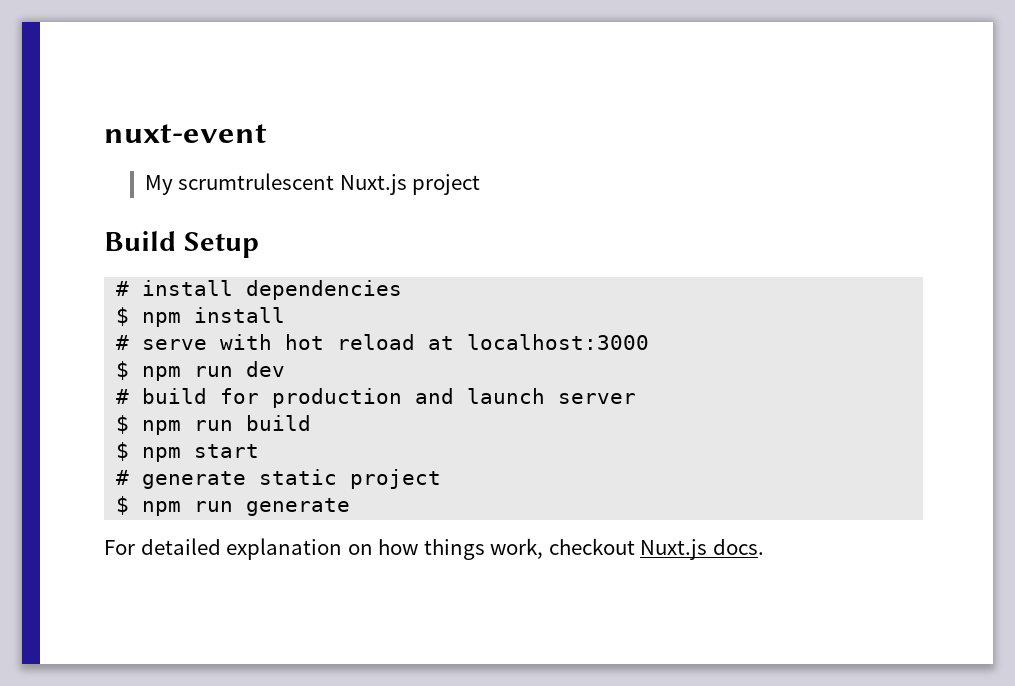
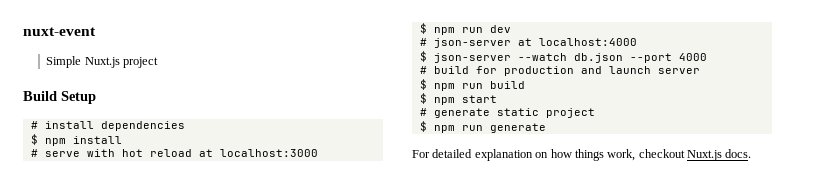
[144,173,335,195] My scrumtrulescent -> [46,56,82,68] Simple
(286, 369) none -> [419,38,637,48] [419,51,707,63] // # json-server at localhost:4000 // $ json-server --watch db.json --port 4000

